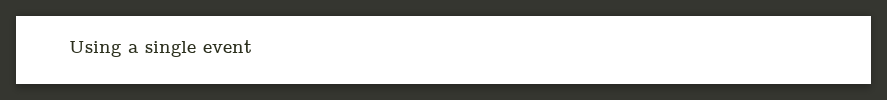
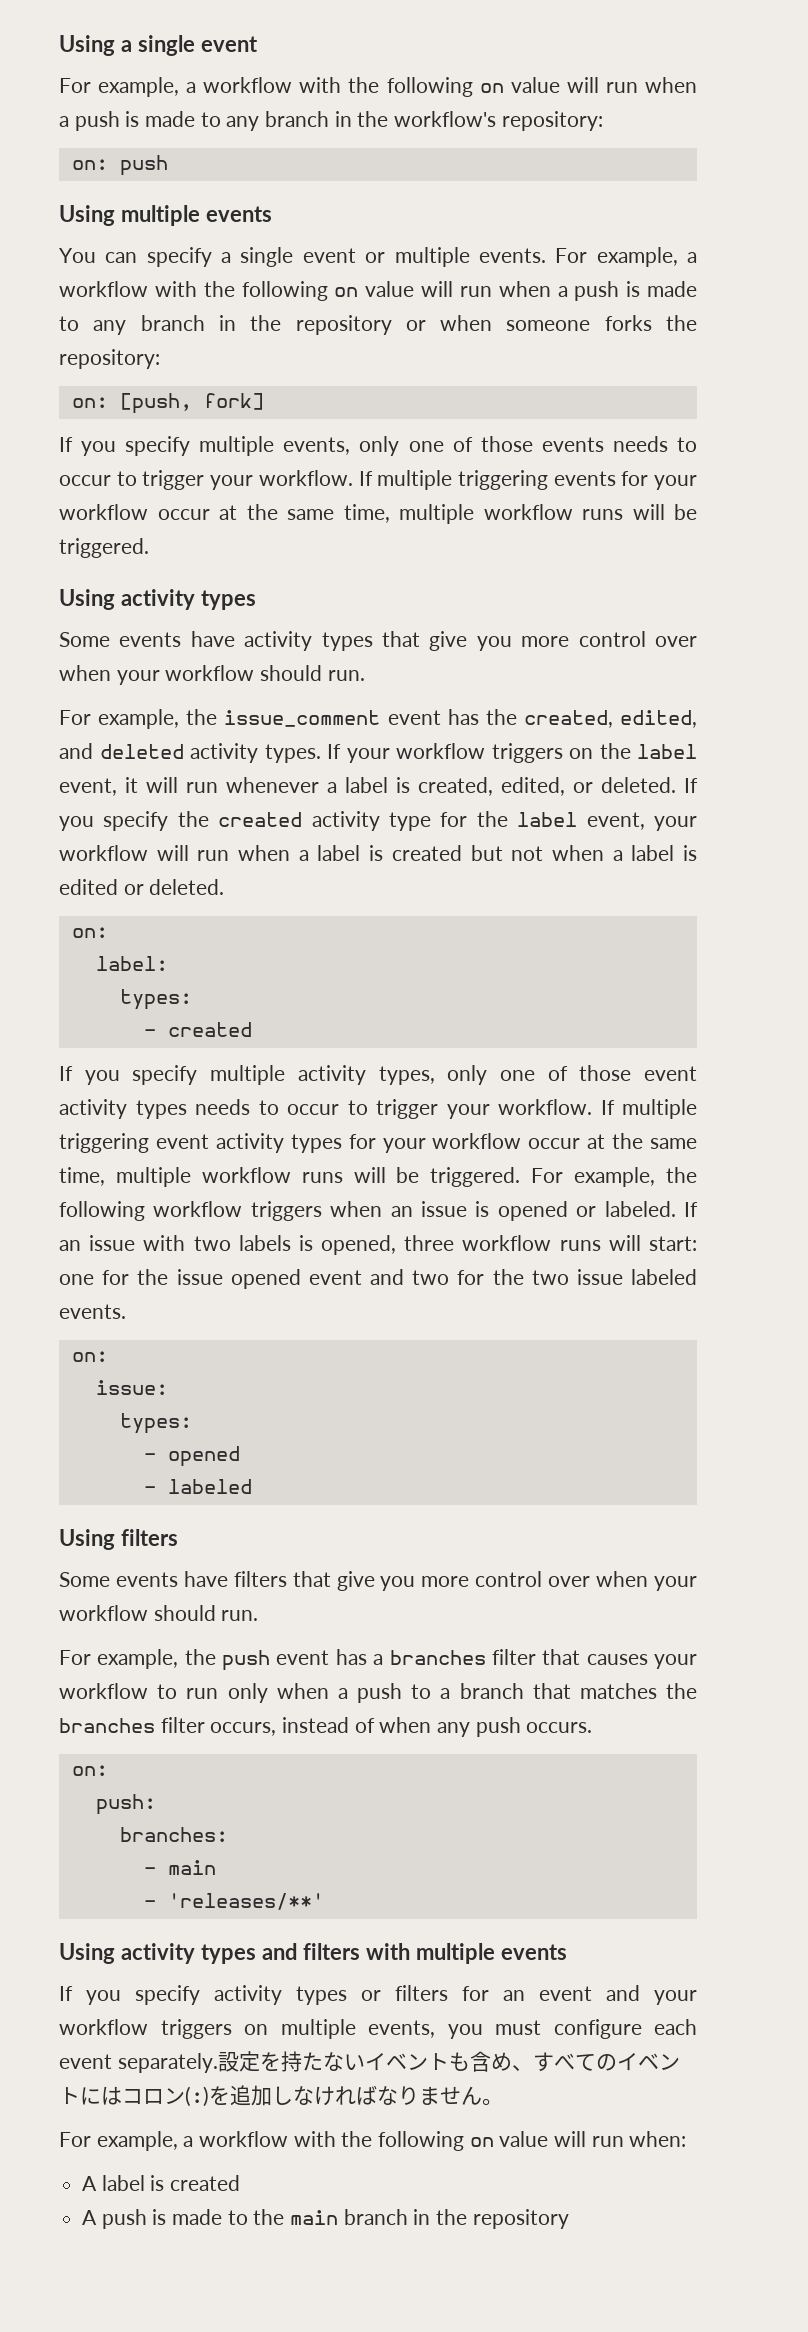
(252, 46) none -> [59,77,697,97] [59,111,603,131] [71,155,168,176] [59,205,272,226] [59,247,698,267] [59,281,697,301] [59,315,697,335] [59,349,160,369] [71,393,264,414] [59,436,697,456] [59,470,697,490] [59,504,697,524] [59,538,149,558] [59,589,256,610] [59,631,697,651] [59,665,365,685] [59,709,697,729] [59,743,697,763] [59,777,698,796] [59,811,697,831] [59,845,697,861] [59,879,225,895] [71,927,108,938] [95,956,168,971] [119,989,192,1010] [143,1022,252,1037] [59,1065,697,1085] [59,1099,697,1119] [59,1133,697,1153] [59,1167,698,1187] [59,1201,698,1221] [59,1235,697,1255] [59,1269,697,1289] [59,1304,126,1319] [71,1351,108,1362] [95,1380,168,1395] [119,1413,192,1434] [143,1446,240,1467] [143,1479,252,1494] [59,1529,178,1550] [59,1571,697,1591] [59,1605,259,1621] [59,1649,698,1671] [59,1683,697,1703] [59,1717,593,1737] [71,1765,108,1776] [95,1794,156,1815] [119,1827,228,1842] [143,1860,216,1875] [143,1893,324,1910] [59,1943,567,1964] [59,1985,697,2005] [59,2019,697,2039] [59,2051,680,2073] [59,2085,503,2107] [59,2131,687,2151] [82,2175,241,2191] [82,2209,569,2229] // For example, a workflow with the following on value will run when a push is made to any branch in the workflow's repository: // on: push // Using multiple events // You can specify a single event or multiple events. For example, a workflow with the following on value will run when a push is made to any branch in the repository or when someone forks the repository: // on: [push, fork] // If you specify multiple events, only one of those events needs to occur to trigger your workflow. If multiple triggering events for your workflow occur at the same time, multiple workflow runs will be triggered. // Using activity types // Some events have activity types that give you more control over when your workflow should run. // For example, the issue_comment event has the created, edited, and deleted activity types. If your workflow triggers on the label event, it will run whenever a label is created, edited, or deleted. If you specify the created activity type for the label event, your workflow will run when a label is created but not when a label is edited or deleted. // on: // label: // types: // - created // If you specify multiple activity types, only one of those event activity types needs to occur to trigger your workflow. If multiple triggering event activity types for your workflow occur at the same time, multiple workflow runs will be triggered. For example, the following workflow triggers when an issue is opened or labeled. If an issue with two labels is opened, three workflow runs will start: one for the issue opened event and two for the two issue labeled events. // on: // issue: // types: // - opened // - labeled // Using filters // Some events have filters that give you more control over when your workflow should run. // For example, the push event has a branches filter that causes your workflow to run only when a push to a branch that matches the branches filter occurs, instead of when any push occurs. // on: // push: // branches: // - main // - 'releases/**' // Using activity types and filters with multiple events // If you specify activity types or filters for an event and your workflow triggers on multiple events, you must configure each event separately.設定を持たないイベントも含め、すべてのイベントにはコロン(:)を追加しなければなりません。 // For example, a workflow with the following on value will run when: // A label is created // A push is made to the main branch in the repository

